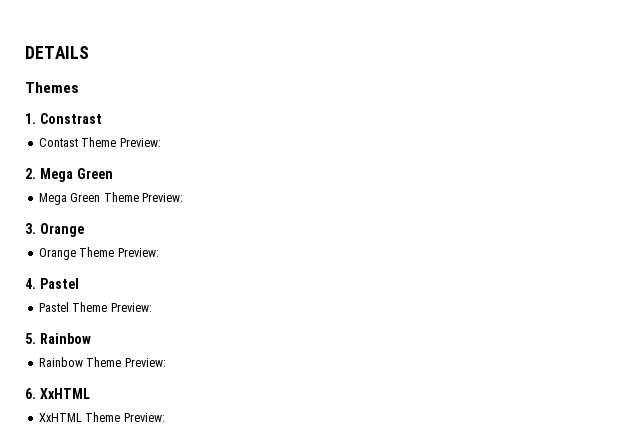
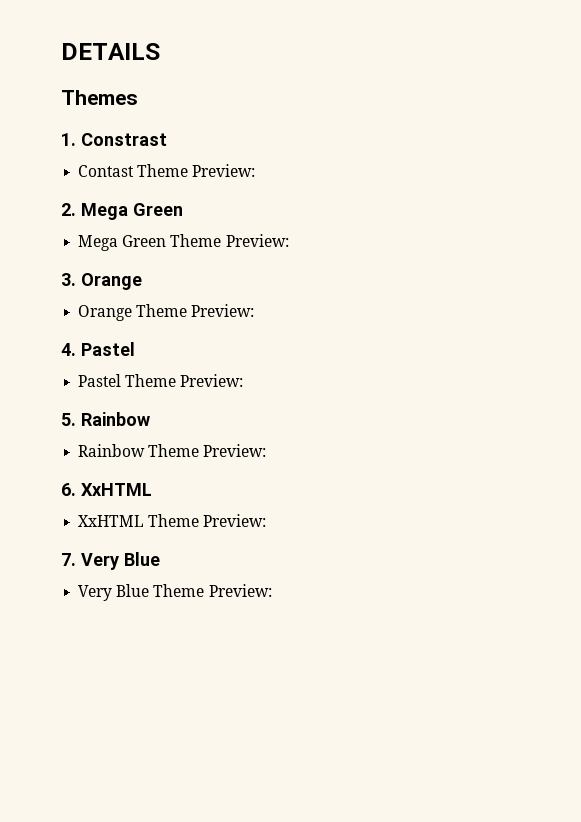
(165, 417) none -> [61,552,160,570] [78,584,272,601] // 7. Very Blue // Very Blue Theme Preview:

